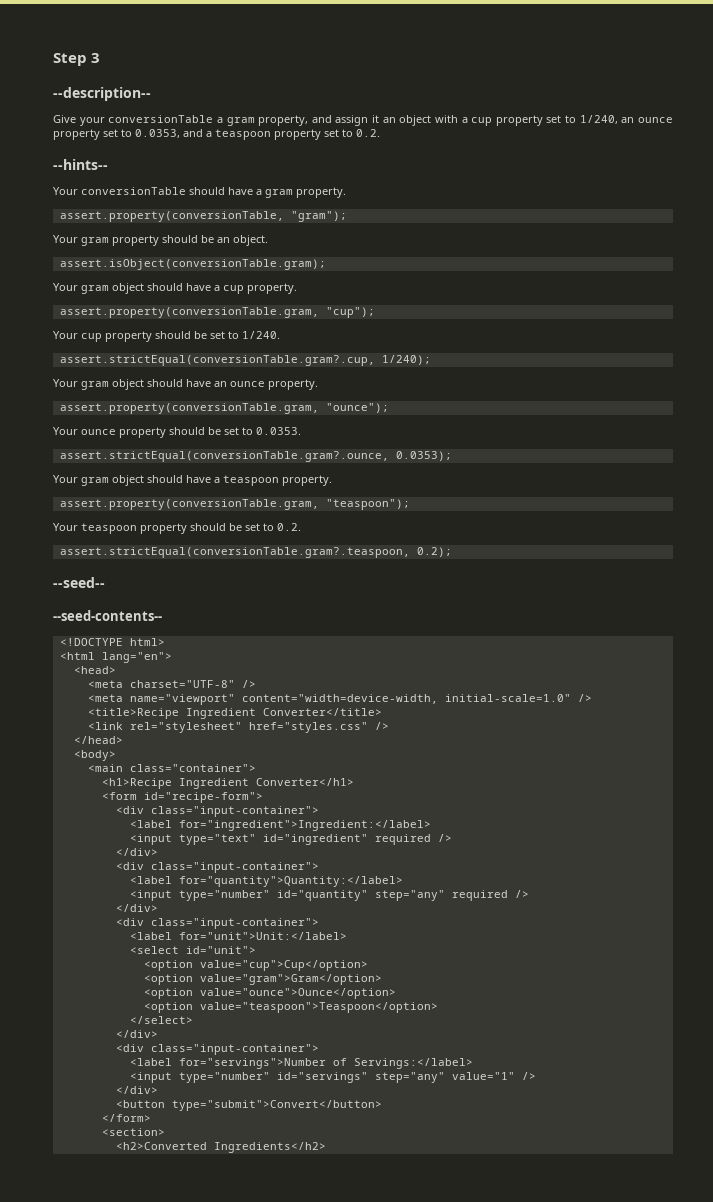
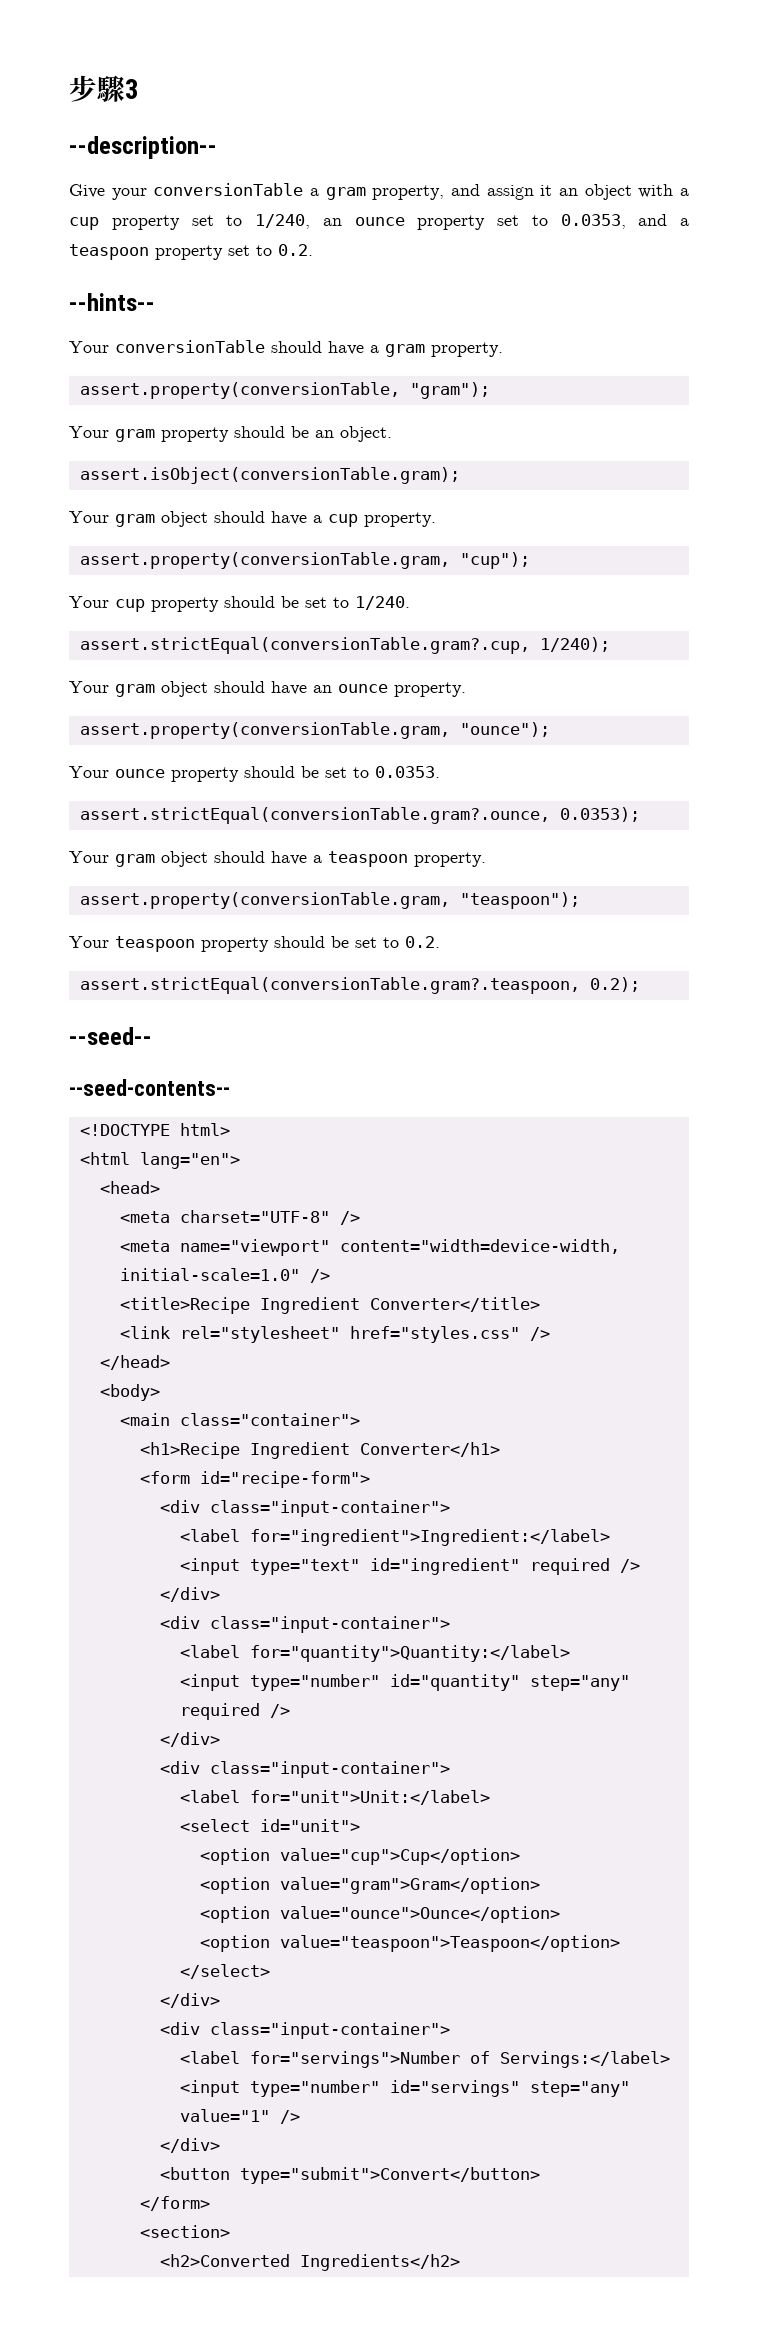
[53,53,87,66] Step -> [69,75,125,102] 步驟

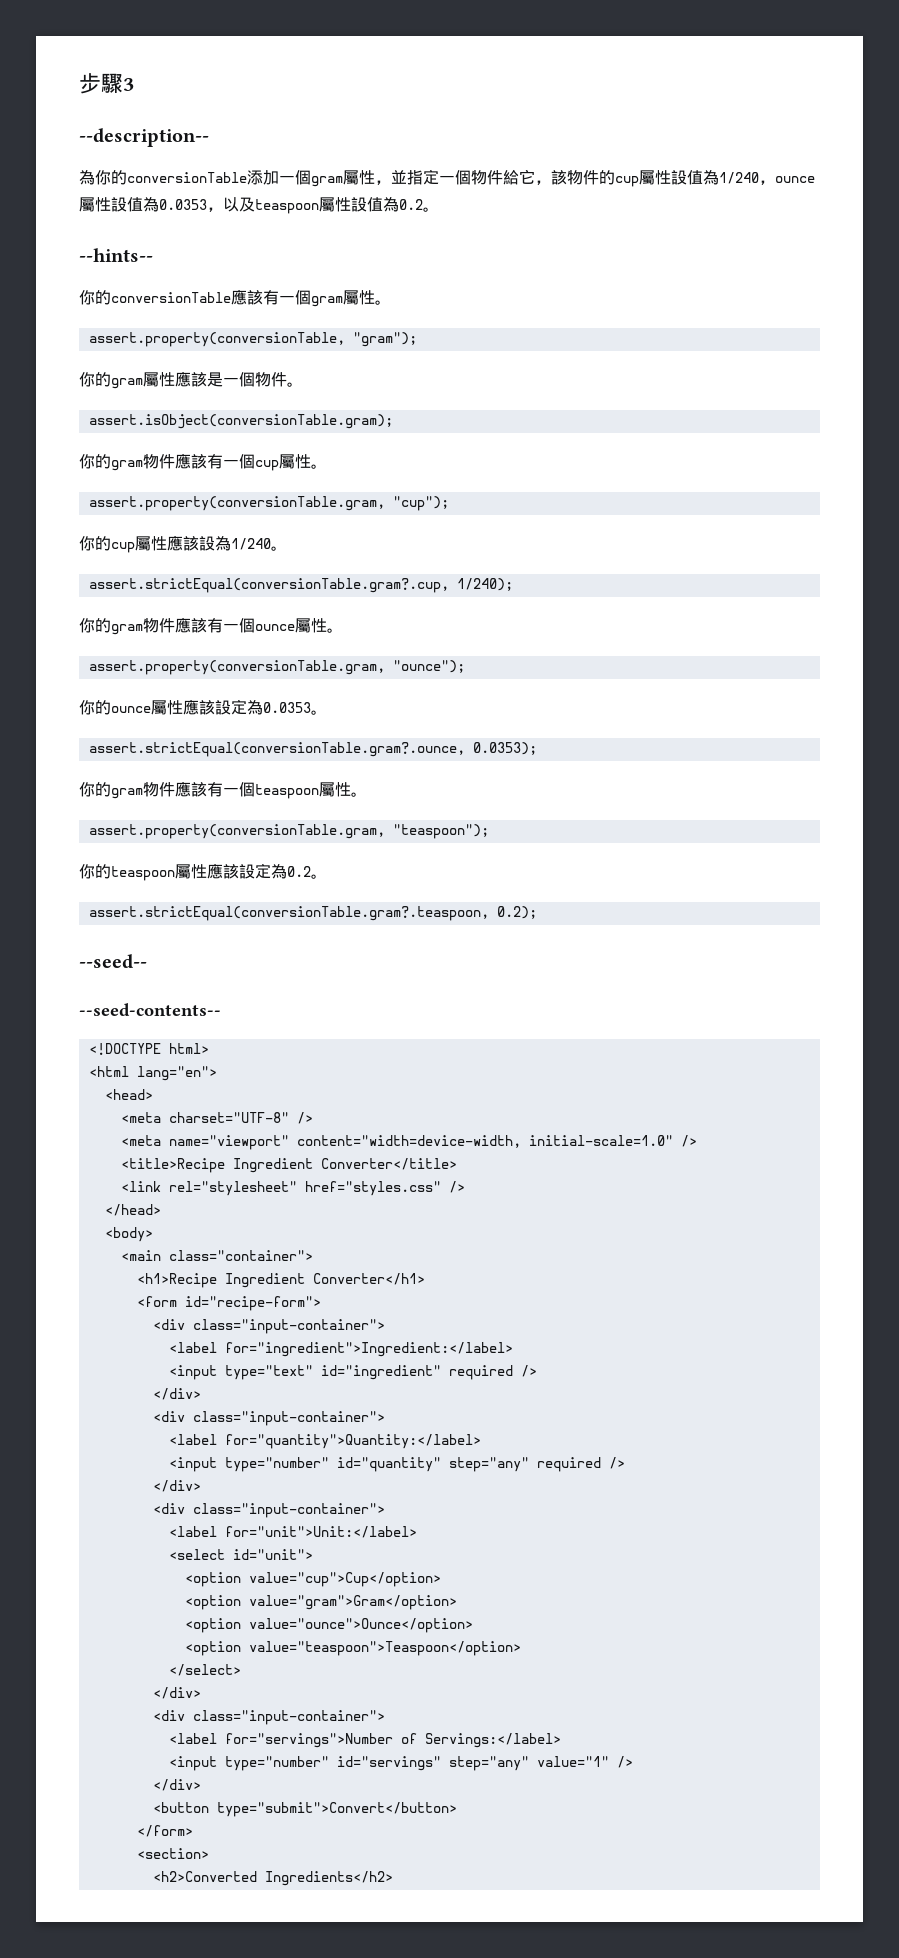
[69,183,689,200] [69,214,689,230] [69,244,313,260] [69,293,155,311] [69,340,503,357] [79,382,490,399] [69,426,392,442] [79,467,460,484] [69,511,436,527] [79,552,530,569] [69,596,410,612] [79,637,610,654] [69,681,466,697] [79,722,550,739] [69,766,440,782] [79,807,640,824] [69,851,486,867] [79,892,580,909] [69,936,440,952] Give your conversionTable a gram property, and assign it an object with a cup property set to 1/240, an ounce property set to 0.0353, and a teaspoon property set to 0.2. // --hints-- // Your conversionTable should have a gram property. // assert.property(conversionTable, "gram"); // Your gram property should be an object. // assert.isObject(conversionTable.gram); // Your gram object should have a cup property. // assert.property(conversionTable.gram, "cup"); // Your cup property should be set to 1/240. // assert.strictEqual(conversionTable.gram?.cup, 1/240); // Your gram object should have an ounce property. // assert.property(conversionTable.gram, "ounce"); // Your ounce property should be set to 0.0353. // assert.strictEqual(conversionTable.gram?.ounce, 0.0353); // Your gram object should have a teaspoon property. // assert.property(conversionTable.gram, "teaspoon"); // Your teaspoon property should be set to 0.2. -> [79,169,815,187] [79,197,439,214] [79,248,153,262] [79,289,391,307] [88,332,417,347] [79,371,303,389] [88,414,393,429] [79,453,327,471] [88,496,449,511] [79,535,287,553] [88,578,513,593] [79,617,343,635] [88,660,465,675] [79,699,327,715] [88,742,537,757] [79,781,367,799] [88,824,489,839] [79,863,327,881] 為你的conversionTable添加一個gram屬性，並指定一個物件給它，該物件的cup屬性設值為1/240，ounce屬性設值為0.0353，以及teaspoon屬性設值為0.2。 // --hints-- // 你的conversionTable應該有一個gram屬性。 // assert.property(conversionTable, "gram"); // 你的gram屬性應該是一個物件。 // assert.isObject(conversionTable.gram); // 你的gram物件應該有一個cup屬性。 // assert.property(conversionTable.gram, "cup"); // 你的cup屬性應該設為1/240。 // assert.strictEqual(conversionTable.gram?.cup, 1/240); // 你的gram物件應該有一個ounce屬性。 // assert.property(conversionTable.gram, "ounce"); // 你的ounce屬性應該設定為0.0353。 // assert.strictEqual(conversionTable.gram?.ounce, 0.0353); // 你的gram物件應該有一個teaspoon屬性。 // assert.property(conversionTable.gram, "teaspoon"); // 你的teaspoon屬性應該設定為0.2。

